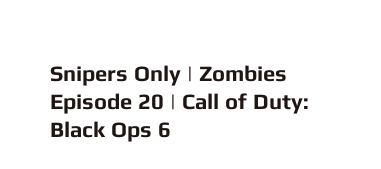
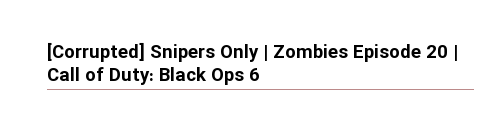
(50, 76) none -> [47,42,145,62] [Corrupted]

